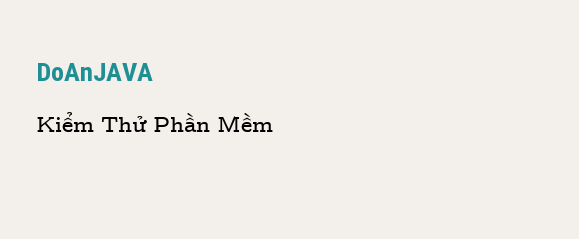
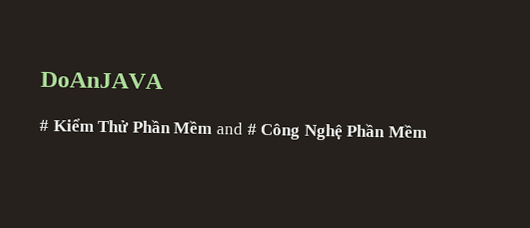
(153, 72) none -> [39,119,49,132] #
(273, 122) none -> [215,122,427,141] and # Công Nghệ Phần Mềm

